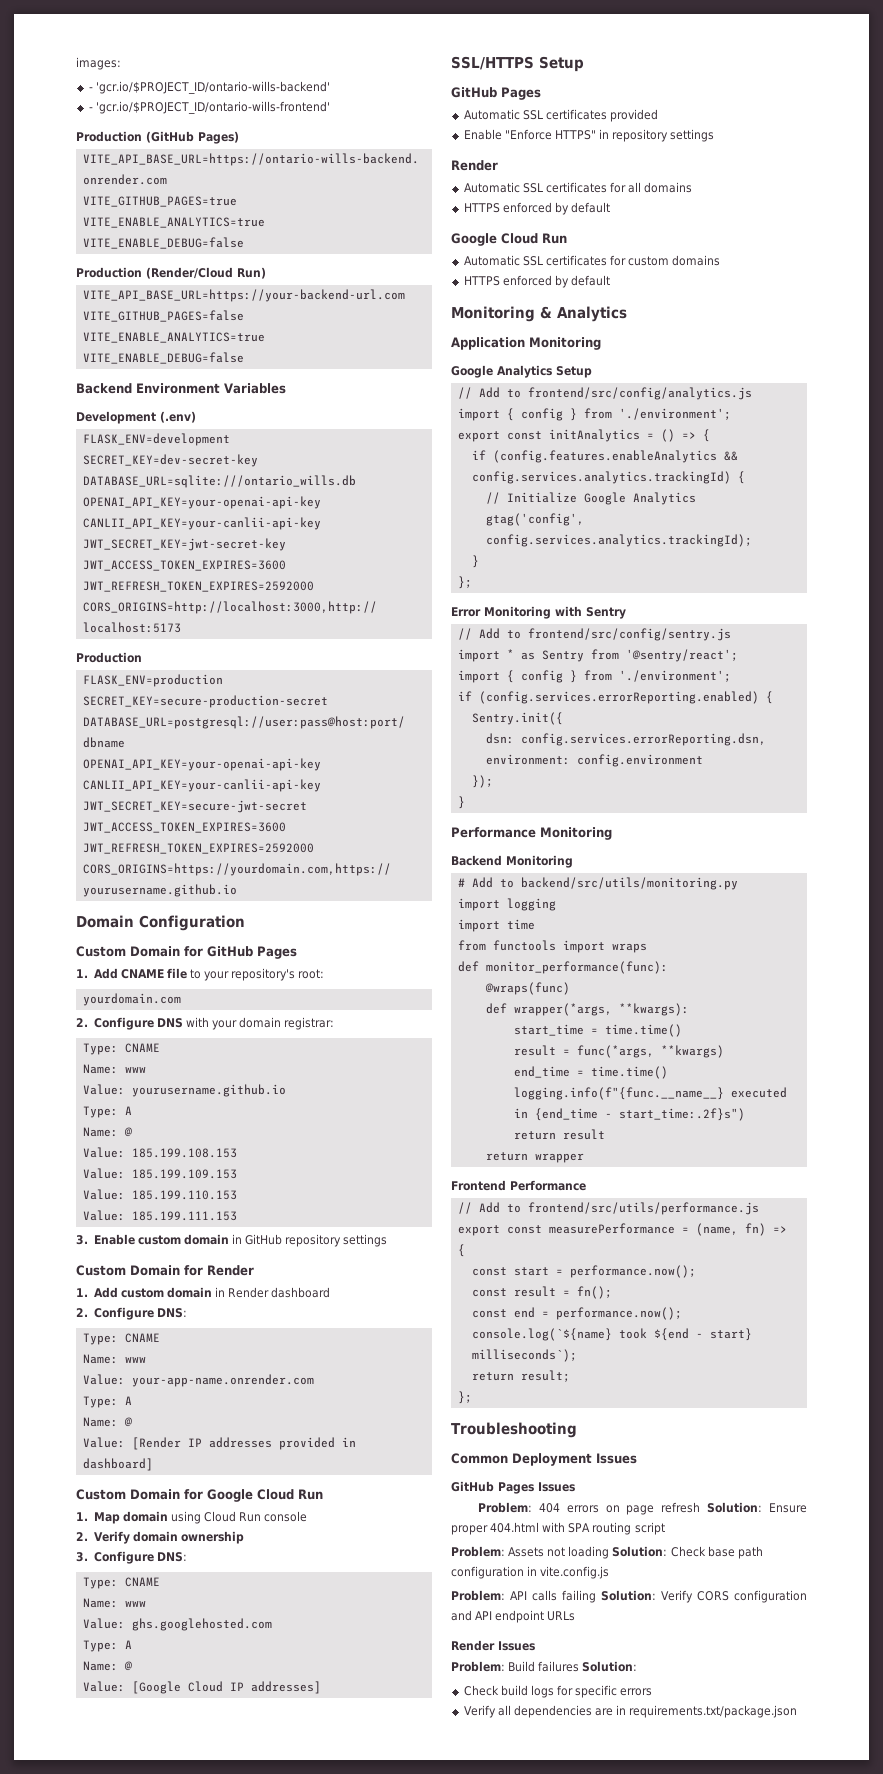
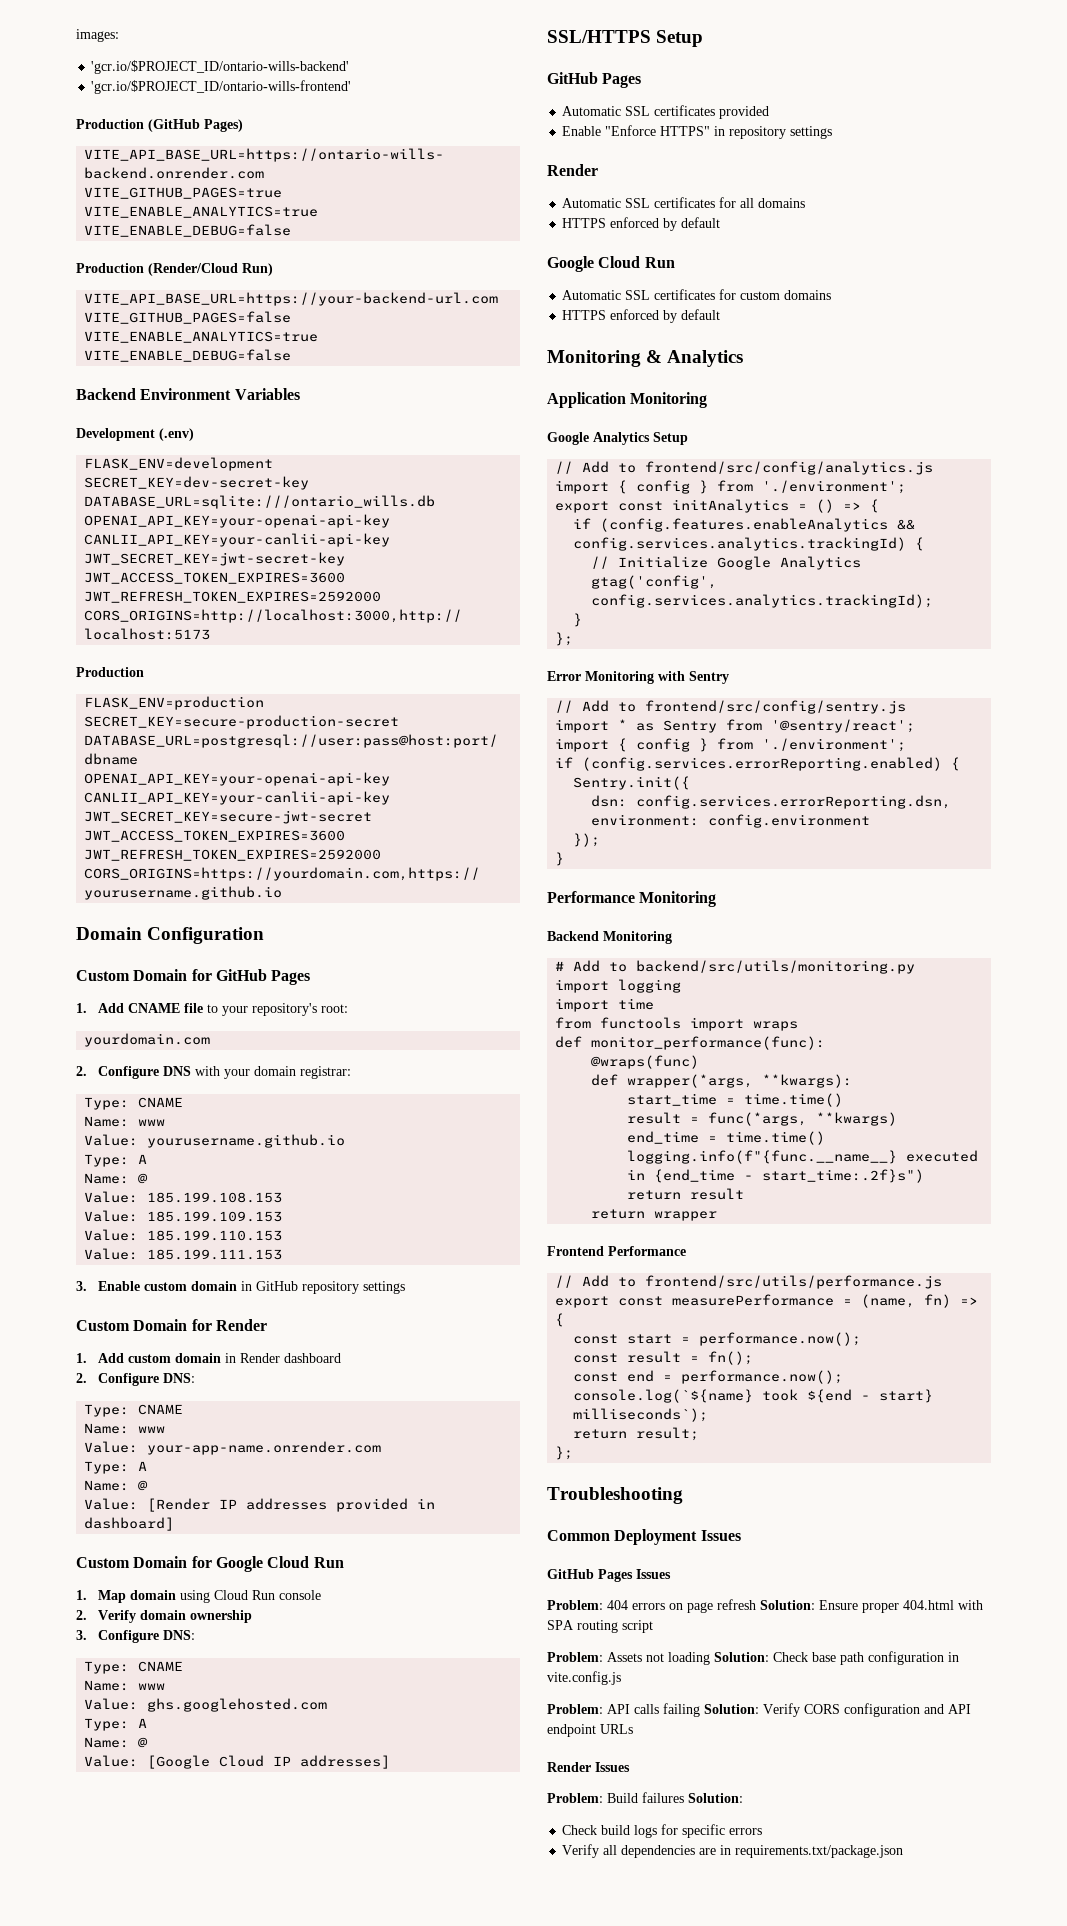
[88,87,93,91] - -> (119, 35) none
[88,107,93,111] - -> (350, 67) none

